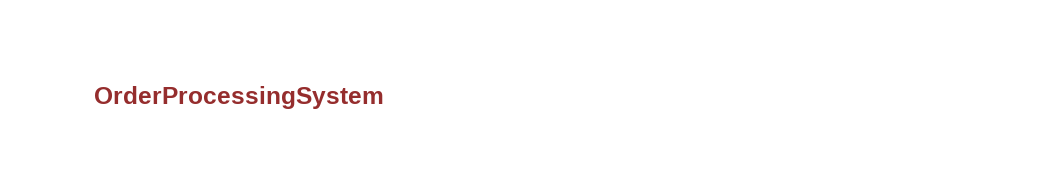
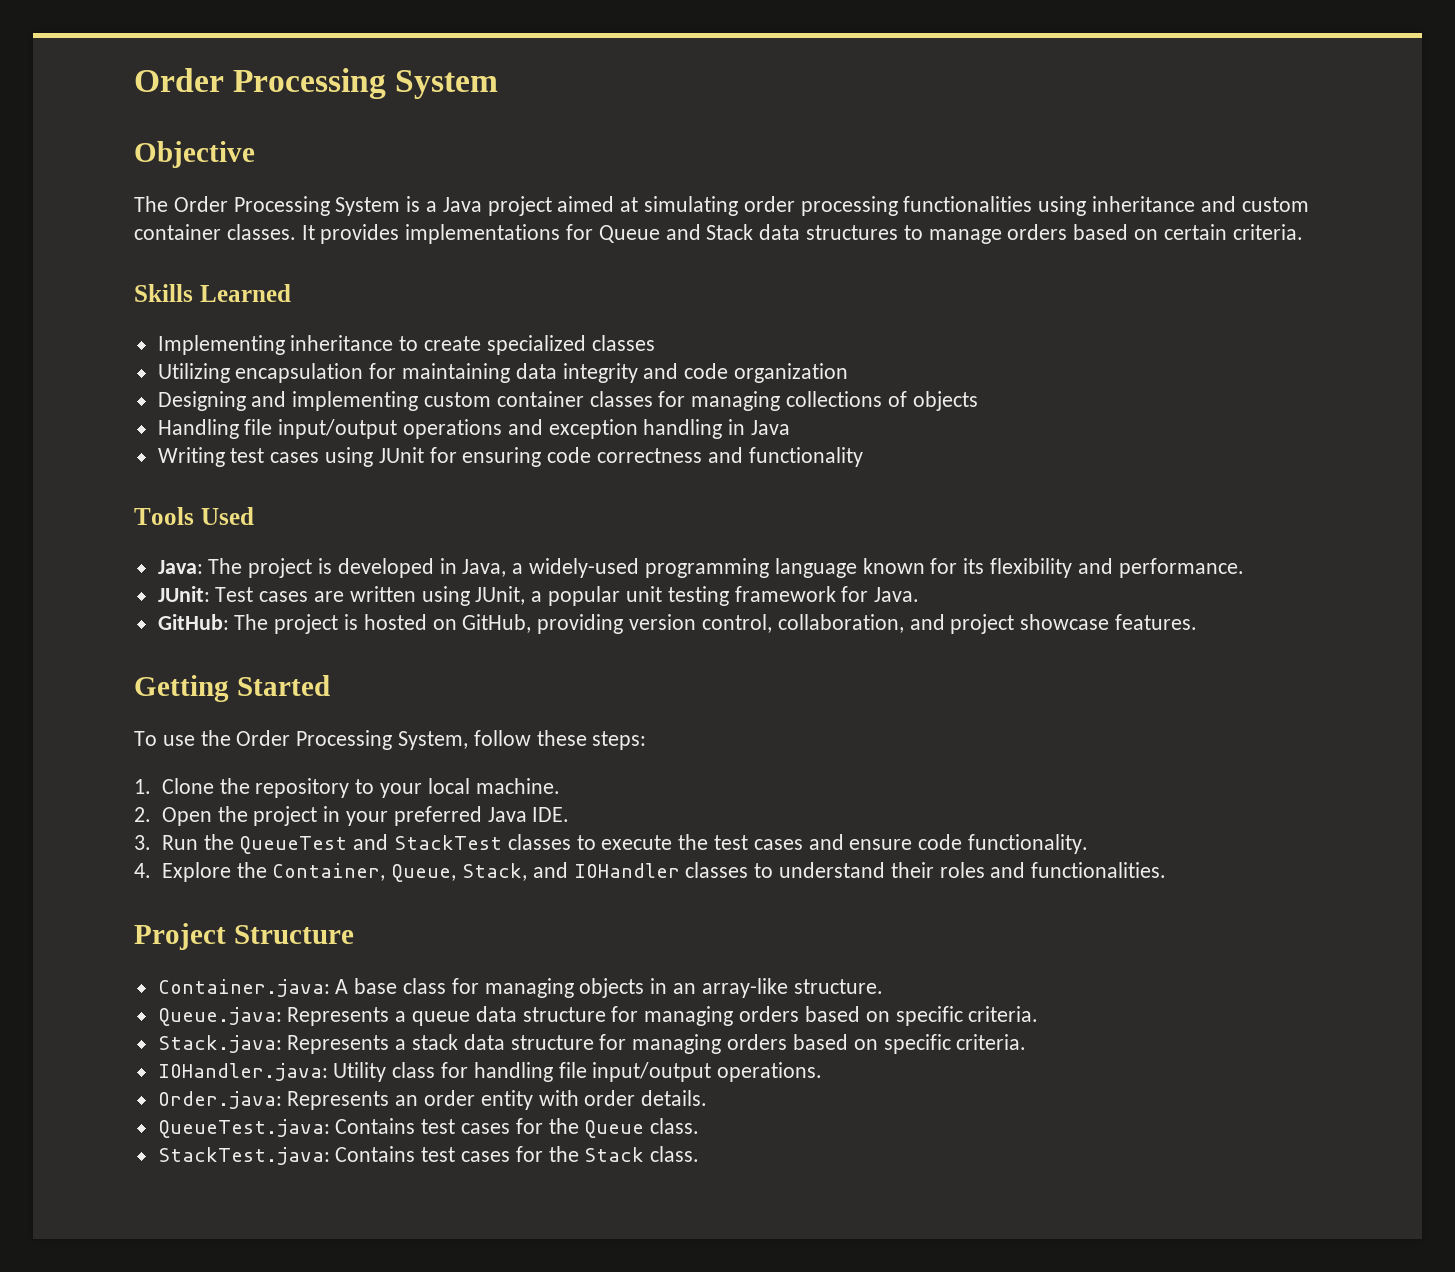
[94,86,384,109] OrderProcessingSystem -> [134,68,499,99] [134,141,255,168] [134,196,1309,216] [134,224,1303,244] [134,284,291,302] [157,335,655,355] [157,363,849,383] [157,391,978,411] [157,419,791,439] [157,447,863,467] [134,507,254,525] [157,558,1244,578] [157,586,920,606] [157,614,1197,634] [134,675,330,702] [134,730,647,750] [134,778,560,798] [134,806,570,826] [134,834,1089,854] [134,862,1167,882] [134,923,354,950] [157,978,883,998] [157,1006,1039,1026] [157,1034,1027,1054] [157,1062,823,1082] [157,1090,708,1110] [157,1118,700,1138] [157,1146,700,1165] Order Processing System // Objective // The Order Processing System is a Java project aimed at simulating order processing functionalities using inheritance and custom container classes. It provides implementations for Queue and Stack data structures to manage orders based on certain criteria. // Skills Learned // Implementing inheritance to create specialized classes // Utilizing encapsulation for maintaining data integrity and code organization // Designing and implementing custom container classes for managing collections of objects // Handling file input/output operations and exception handling in Java // Writing test cases using JUnit for ensuring code correctness and functionality // Tools Used // Java: The project is developed in Java, a widely-used programming language known for its flexibility and performance. // JUnit: Test cases are written using JUnit, a popular unit testing framework for Java. // GitHub: The project is hosted on GitHub, providing version control, collaboration, and project showcase features. // Getting Started // To use the Order Processing System, follow these steps: // 1. Clone the repository to your local machine. // 2. Open the project in your preferred Java IDE. // 3. Run the QueueTest and StackTest classes to execute the test cases and ensure code functionality. // 4. Explore the Container, Queue, Stack, and IOHandler classes to understand their roles and functionalities. // Project Structure // Container.java: A base class for managing objects in an array-like structure. // Queue.java: Represents a queue data structure for managing orders based on specific criteria. // Stack.java: Represents a stack data structure for managing orders based on specific criteria. // IOHandler.java: Utility class for handling file input/output operations. // Order.java: Represents an order entity with order details. // QueueTest.java: Contains test cases for the Queue class. // StackTest.java: Contains test cases for the Stack class.

